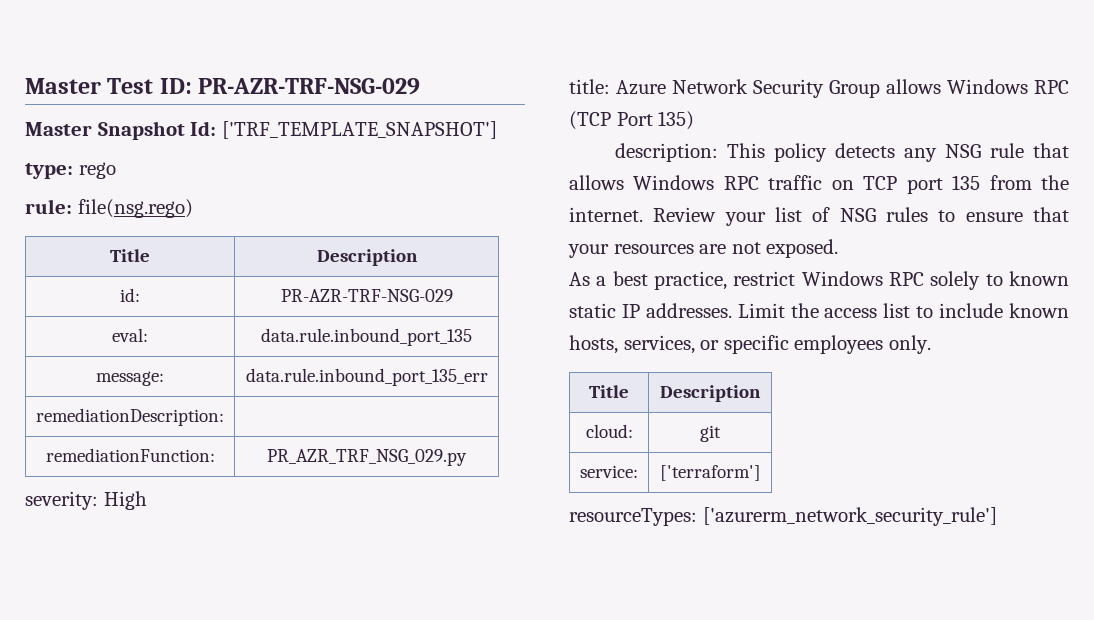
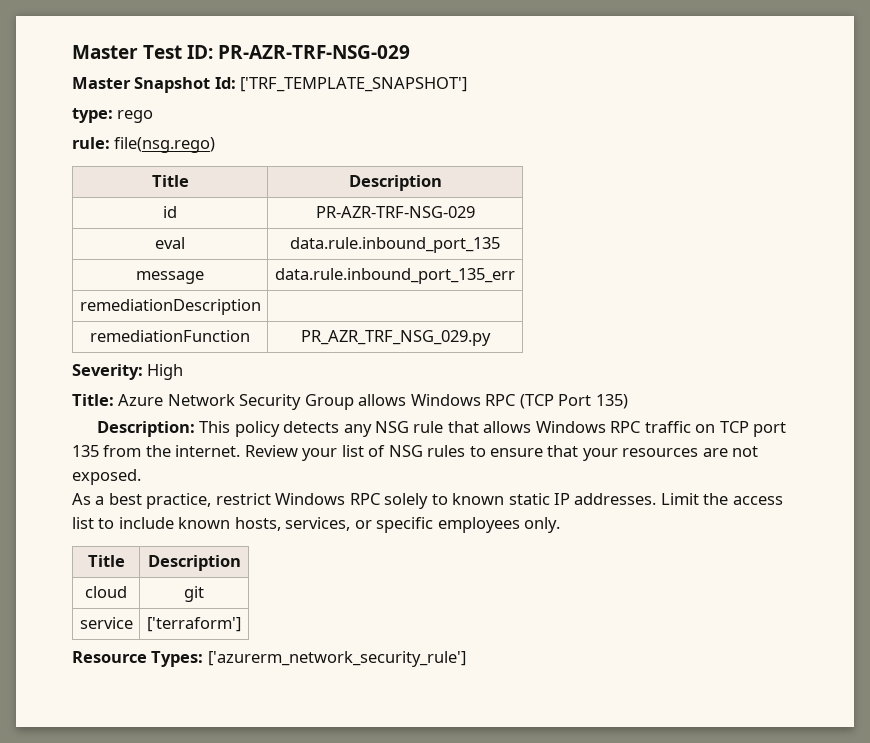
[120,288,140,302] [280,289,453,302] [112,328,148,342] id: | PR-AZR-TRF-NSG-029 // eval: -> [163,206,177,218] [315,206,475,218] [155,237,185,249] id | PR-AZR-TRF-NSG-029 // eval
[96,371,164,386] message: -> [136,271,204,284] message
[35,408,224,426] [45,448,215,462] remediationDescription: | // remediationFunction: -> [79,299,261,315] [90,330,250,342] remediationDescription | // remediationFunction
[25,491,98,510] severity: -> [72,364,143,380] Severity:
[569,79,610,94] title: -> [72,394,114,406] Title:
[615,143,719,162] description: -> [96,421,195,437] Description:
[585,424,633,438] cloud: -> [85,586,127,598] cloud
[580,465,638,478] service: -> [79,617,133,629] service
[569,508,697,526] resourceTypes: -> [72,651,204,667] Resource Types:

